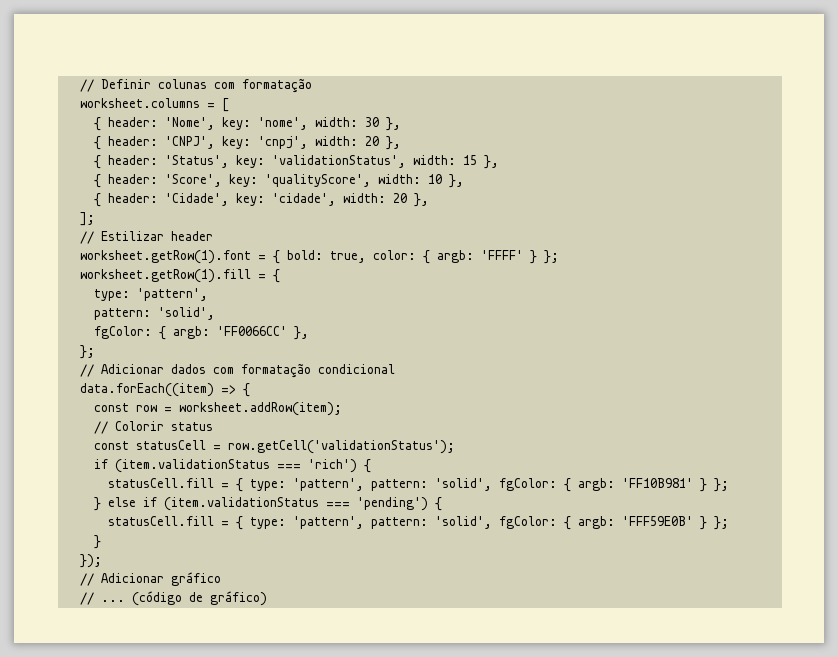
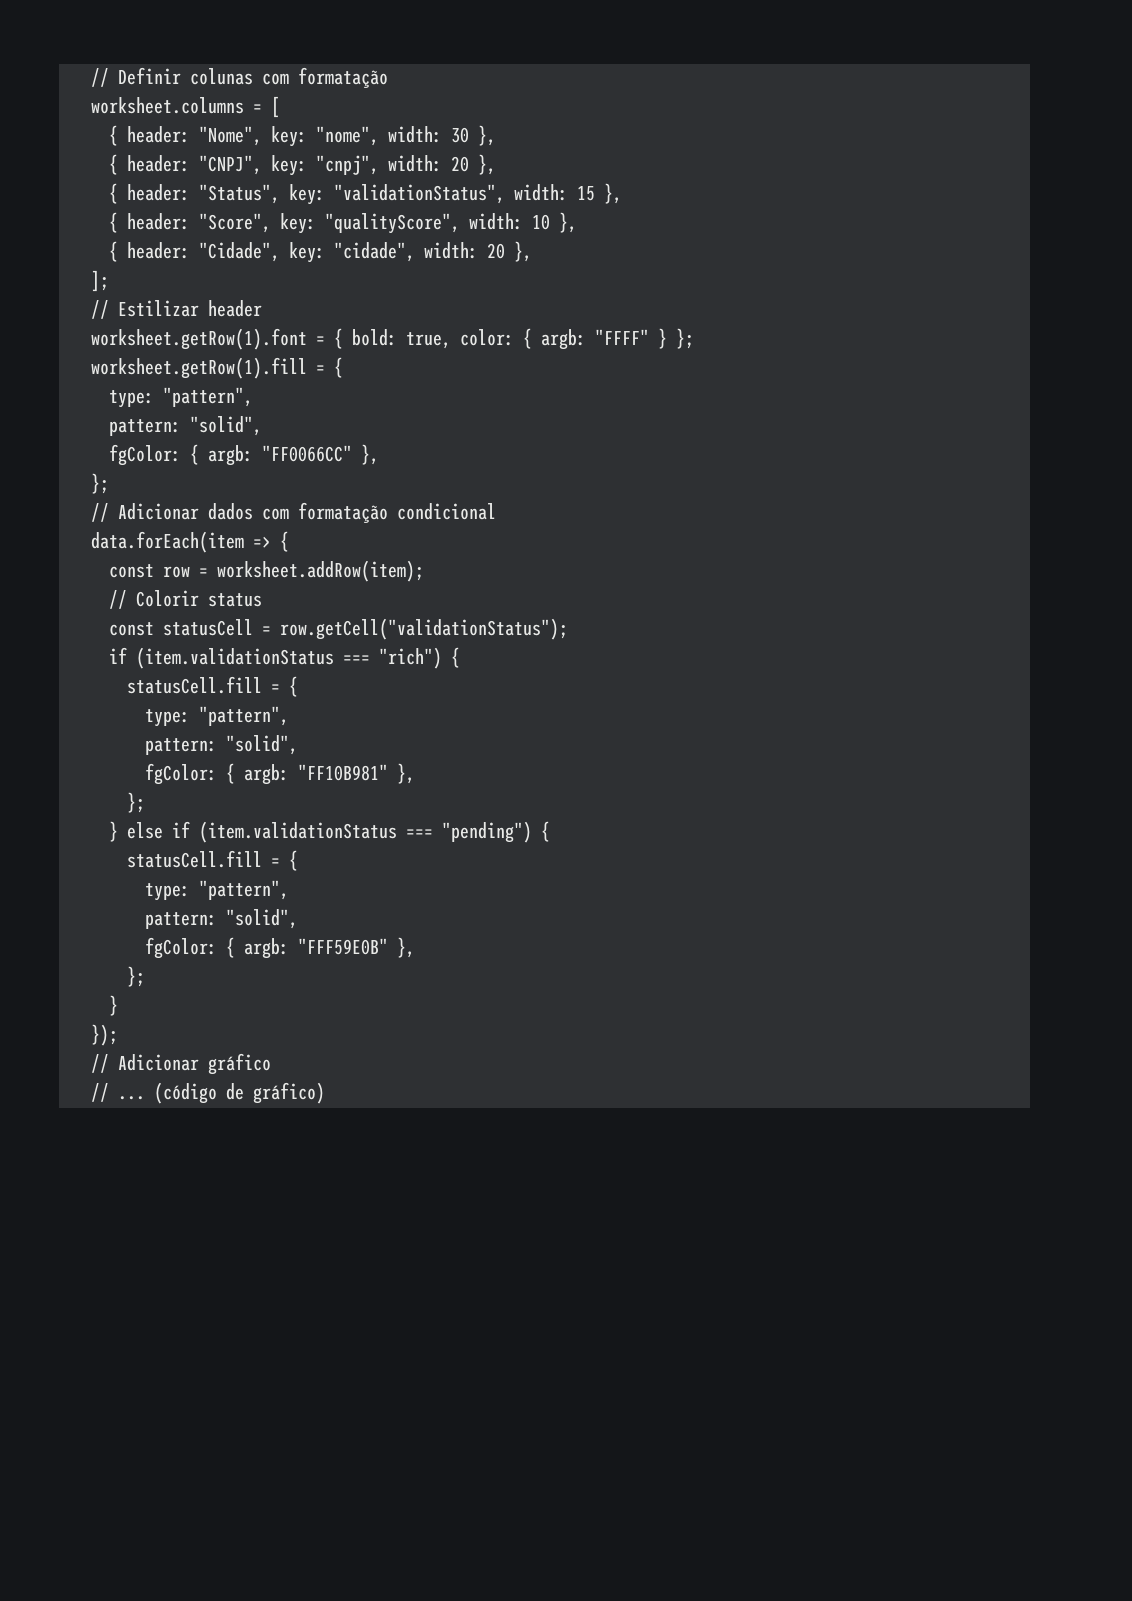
[164,117,308,130] 'Nome', key: 'nome', -> [198,126,379,147] "Nome", key: "nome",
[164,136,308,149] 'CNPJ', key: 'cnpj', -> [198,155,379,176] "CNPJ", key: "cnpj",
[164,155,406,168] 'Status', key: 'validationStatus', -> [198,184,505,205] "Status", key: "validationStatus",
[164,174,371,187] 'Score', key: 'qualityScore', -> [198,213,460,234] "Score", key: "qualityScore",
[164,193,336,206] 'Cidade', key: 'cidade', -> [198,242,415,263] "Cidade", key: "cidade",
[480,250,523,260] 'FFFF' -> [594,329,649,345] "FFFF"
[136,288,208,301] [93,307,215,320] [93,326,287,340] 'pattern', // pattern: 'solid', // fgColor: { argb: 'FF0066CC' -> [162,387,253,407] [108,416,262,436] [108,444,352,466] "pattern", // pattern: "solid", // fgColor: { argb: "FF0066CC"
[79,383,214,397] data.forEach((item) -> [90,531,244,553] data.forEach(item
[227,440,455,454] [93,459,371,473] [107,478,707,492] row.getCell('validationStatus'); // if (item.validationStatus === 'rich') { // statusCell.fill = { type: 'pattern', pattern: 'solid', fgColor: { argb: 'FF10B981' } -> [279,618,568,640] [108,647,460,669] [126,676,298,697] [144,706,289,727] [144,735,298,755] [144,763,415,785] row.getCell("validationStatus"); // if (item.validationStatus === "rich") { // statusCell.fill = { // type: "pattern", // pattern: "solid", // fgColor: { argb: "FF10B981" }, //
[356,497,442,511] [107,516,707,530] 'pending') { // statusCell.fill = { type: 'pattern', pattern: 'solid', fgColor: { argb: 'FFF59E0B' } -> [441,821,550,843] [126,850,298,871] [144,880,289,901] [144,909,298,929] [144,937,415,959] "pending") { // statusCell.fill = { // type: "pattern", // pattern: "solid", // fgColor: { argb: "FFF59E0B" }, //

